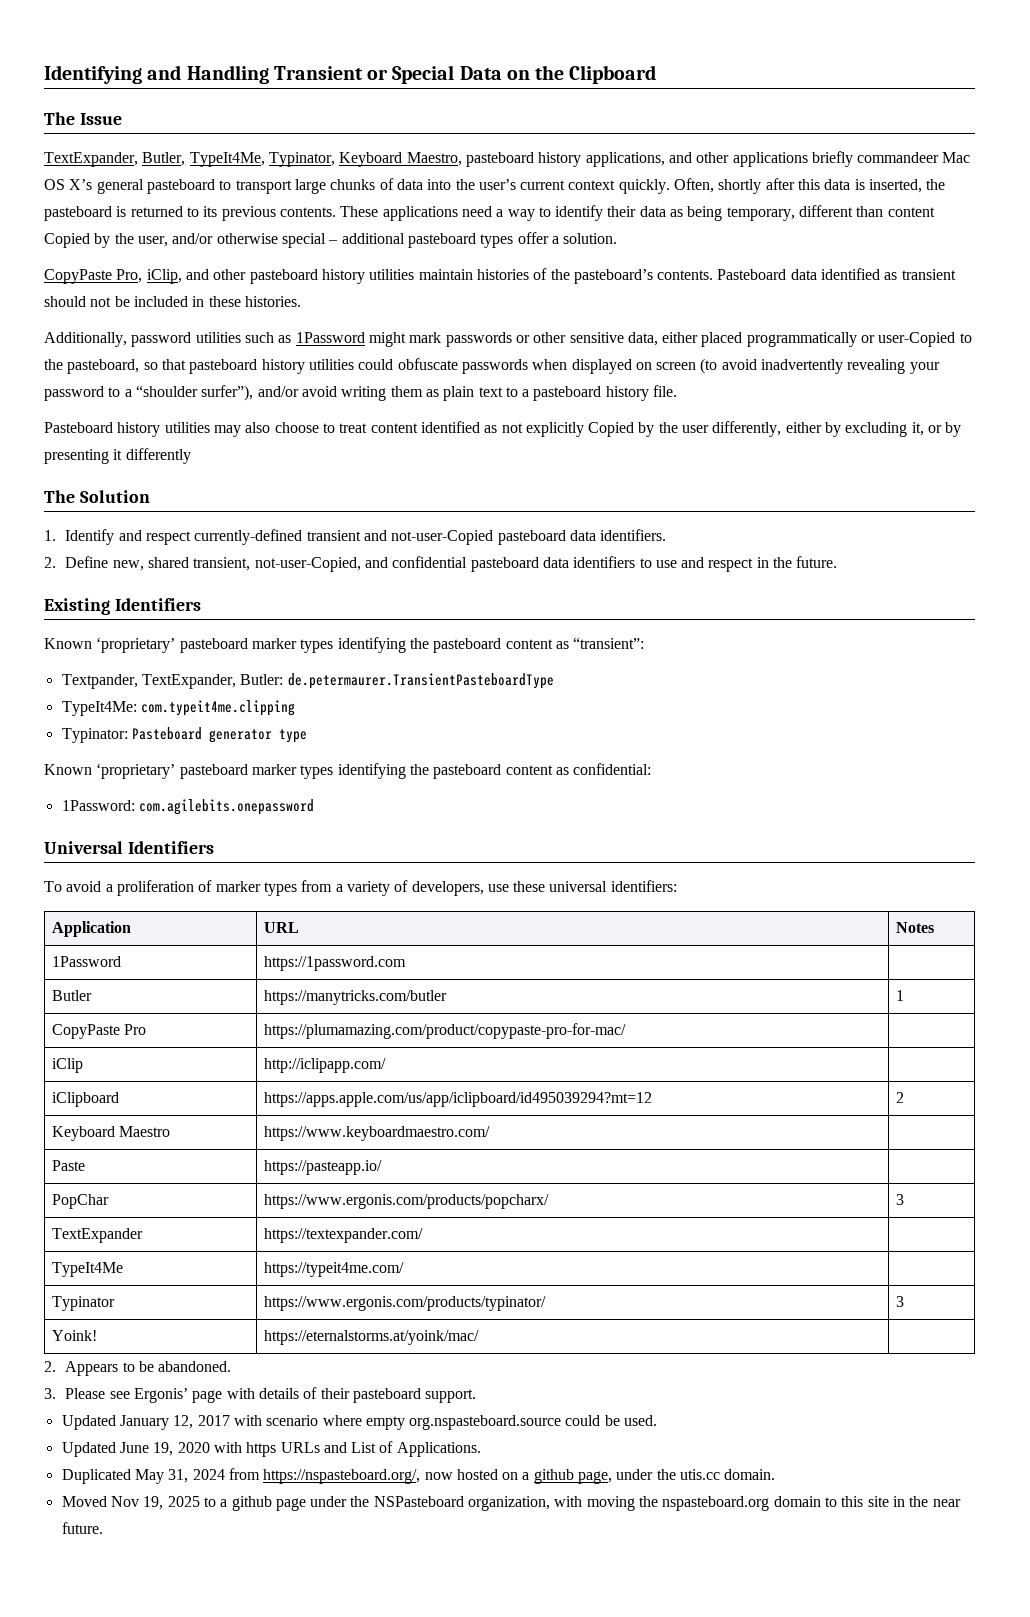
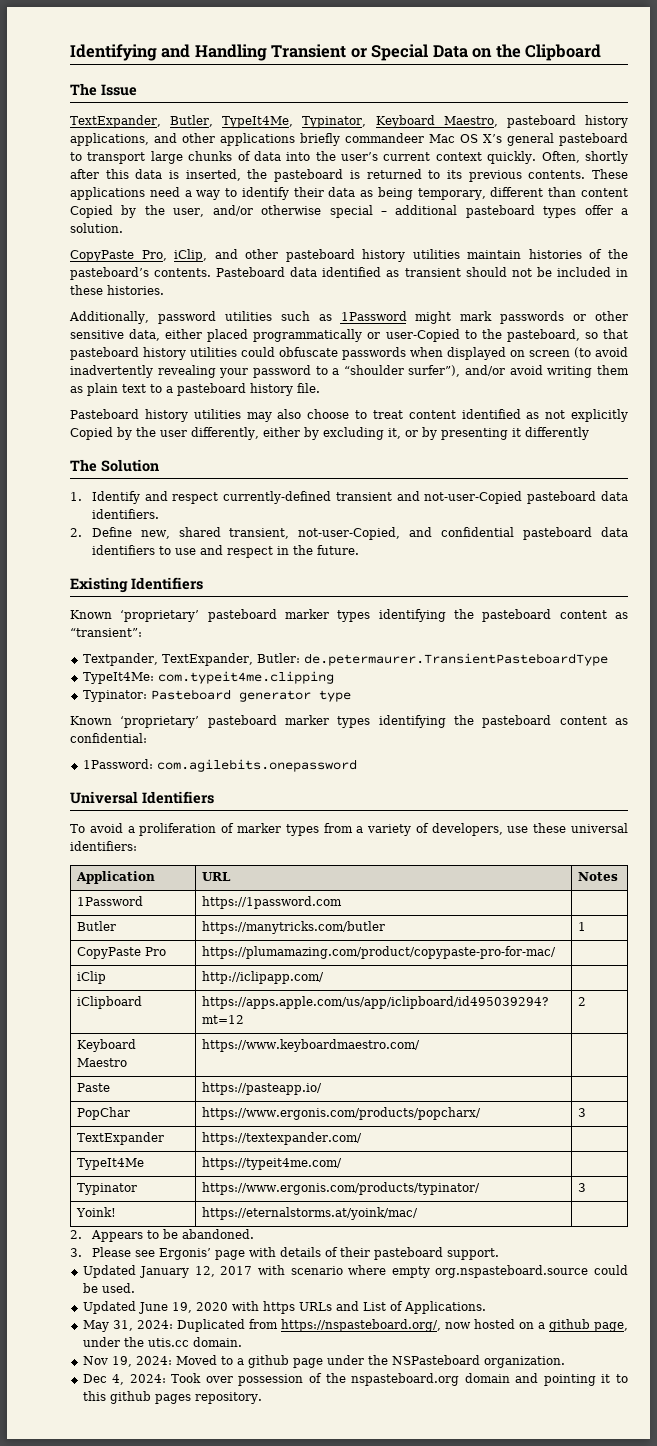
[61,1469,131,1484] Duplicated -> (486, 1307) none
[192,1469,225,1480] 2024 -> [136,1319,245,1332] 2024: Duplicated
[61,1496,107,1507] Moved -> (242, 1342) none
[167,1496,200,1507] 2025 -> [135,1355,217,1365] 2024: Moved
[468,1496,961,1511] [61,1522,103,1534] organization, with moving the nspasteboard.org domain to this site in the near future. -> [483,1356,565,1368] [82,1373,628,1386] [82,1391,262,1404] organization. // Dec 4, 2024: Took over possession of the nspasteboard.org domain and pointing it to this github pages repository.

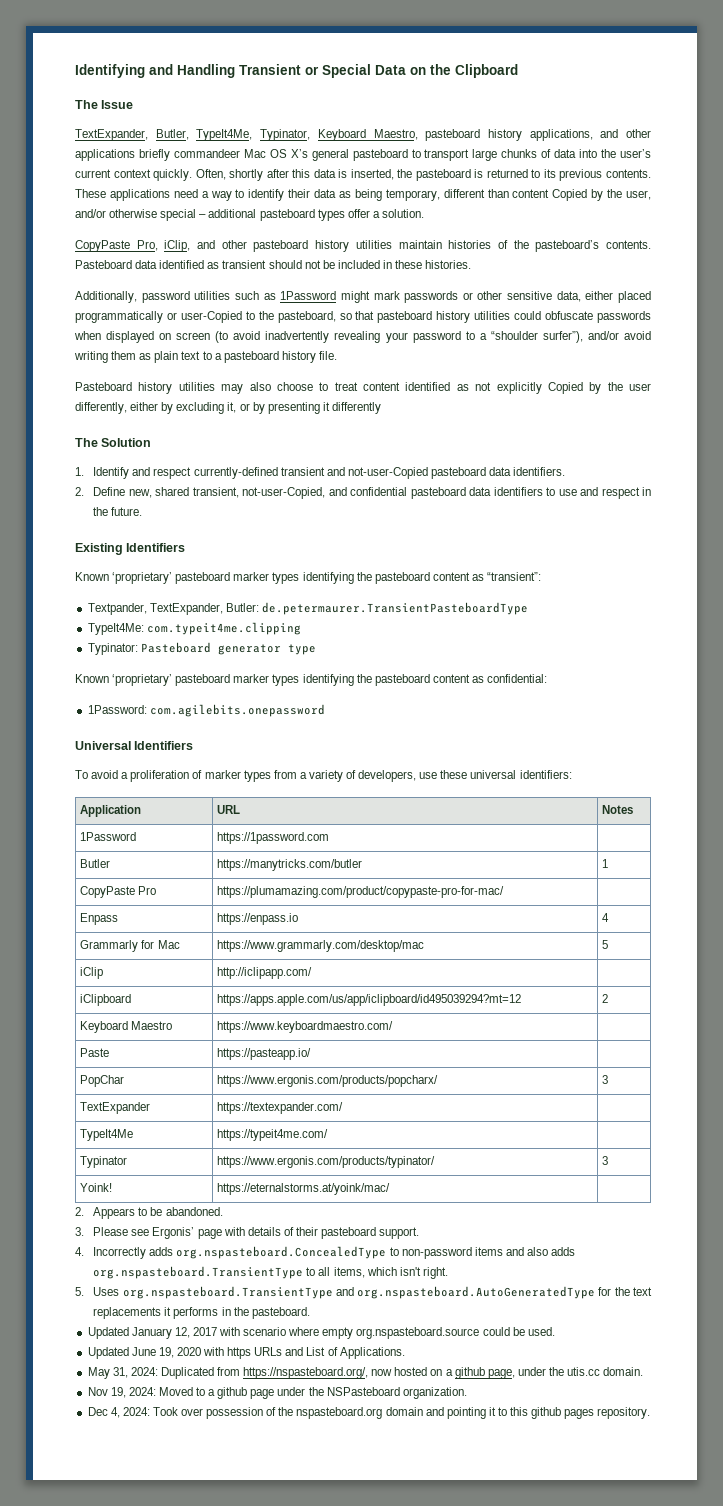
(557, 952) none -> [80,913,119,925] [217,913,299,925] [602,913,610,922] [80,940,180,952] [217,940,425,952] [602,940,609,949] // Enpass | https://enpass.io | 4 // Grammarly for Mac | https://www.grammarly.com/desktop/mac | 5
(499, 1254) none -> [75,1246,576,1259] [93,1266,448,1279] [75,1286,653,1299] [93,1307,310,1319] // 4. Incorrectly adds org.nspasteboard.ConcealedType to non-password items and also adds org.nspasteboard.TransientType to all items, which isn't right. // 5. Uses org.nspasteboard.TransientType and org.nspasteboard.AutoGeneratedType for the text replacements it performs in the pasteboard.

